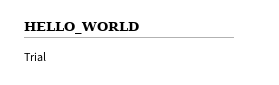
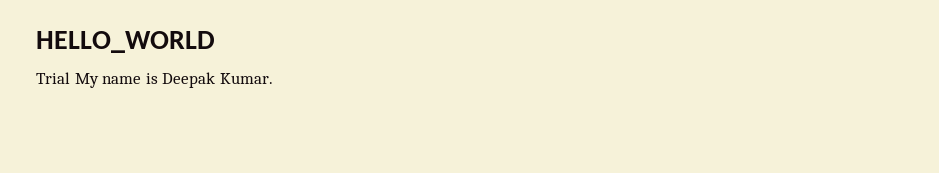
(46, 57) none -> [74,72,273,88] My name is Deepak Kumar.

